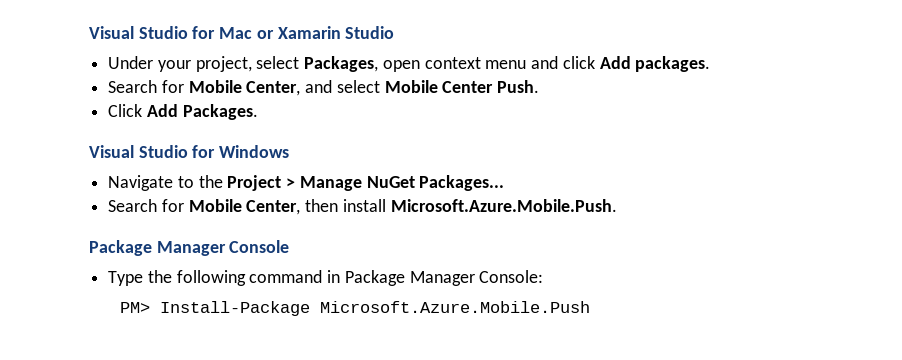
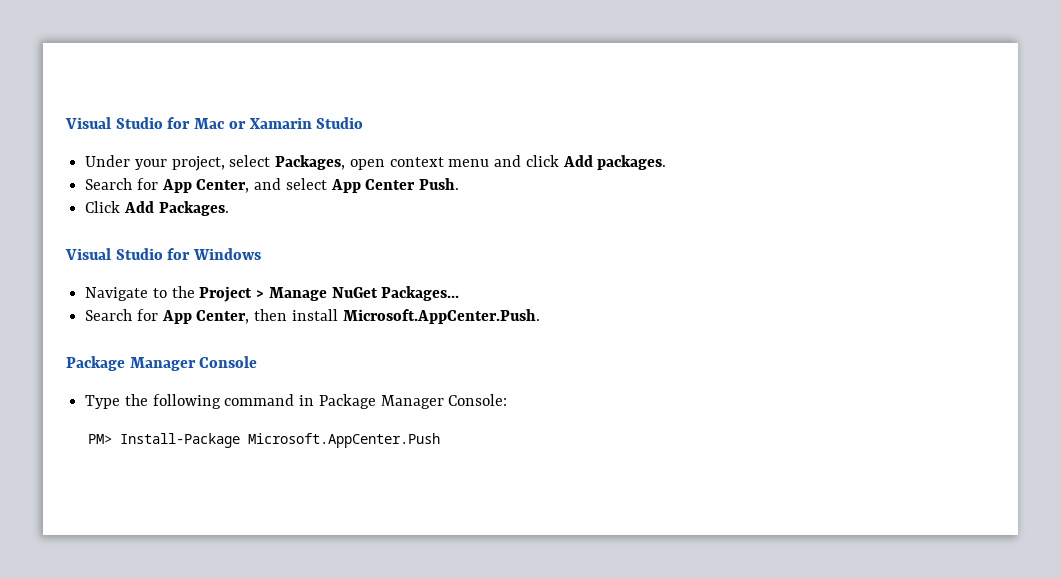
[188,80,242,93] Mobile -> [161,179,192,193] App
[384,80,438,93] Mobile -> [330,179,361,193] App
[188,199,242,212] Mobile -> [161,310,192,324] App
[390,199,617,212] Microsoft.Azure.Mobile.Push. -> [342,309,540,324] Microsoft.AppCenter.Push.
[320,301,591,313] Microsoft.Azure.Mobile.Push -> [247,433,440,448] Microsoft.AppCenter.Push

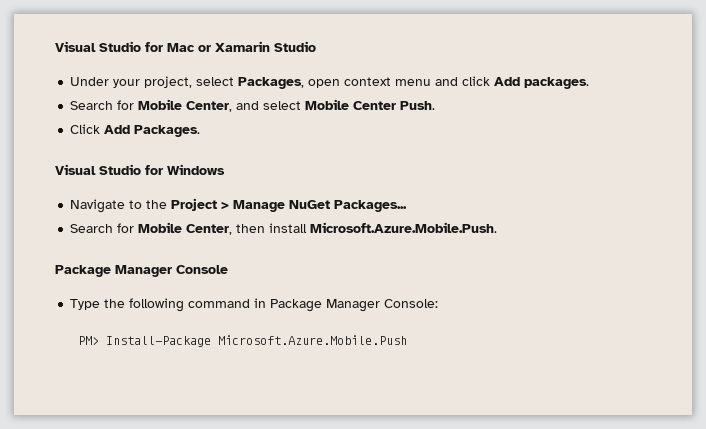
[161,179,192,193] App -> [138,99,183,110] Mobile
[330,179,361,193] App -> [305,99,350,110] Mobile
[161,310,192,324] App -> [138,222,183,233] Mobile
[342,309,540,324] Microsoft.AppCenter.Push. -> [310,222,498,233] Microsoft.Azure.Mobile.Push.
[247,433,440,448] Microsoft.AppCenter.Push -> [217,335,407,345] Microsoft.Azure.Mobile.Push

